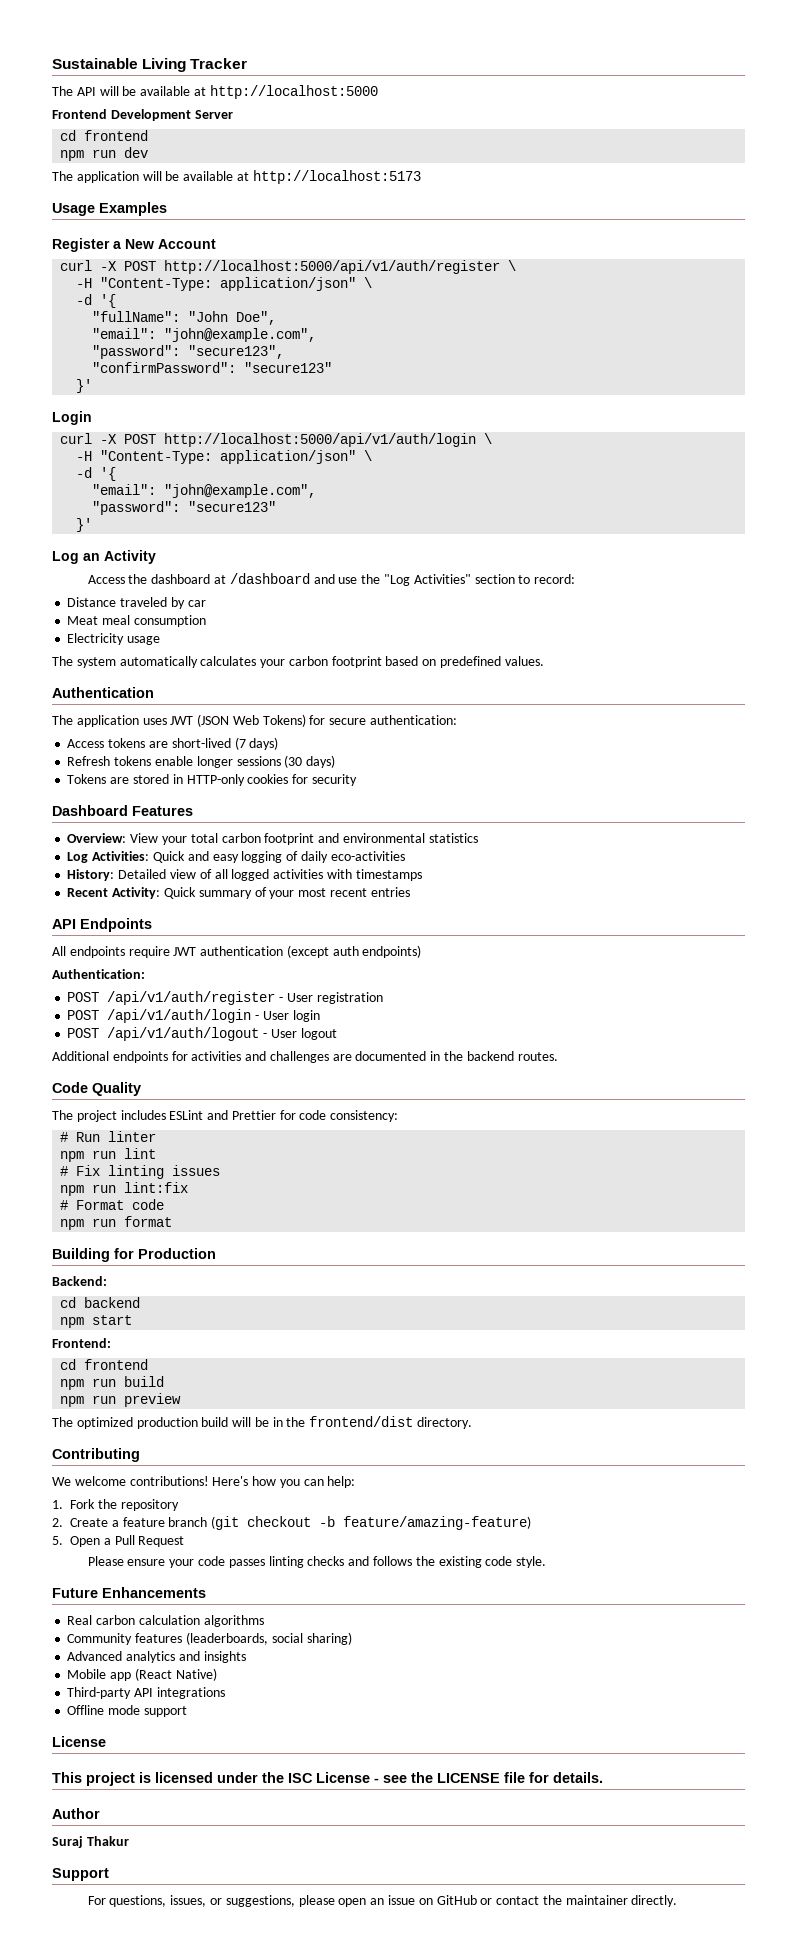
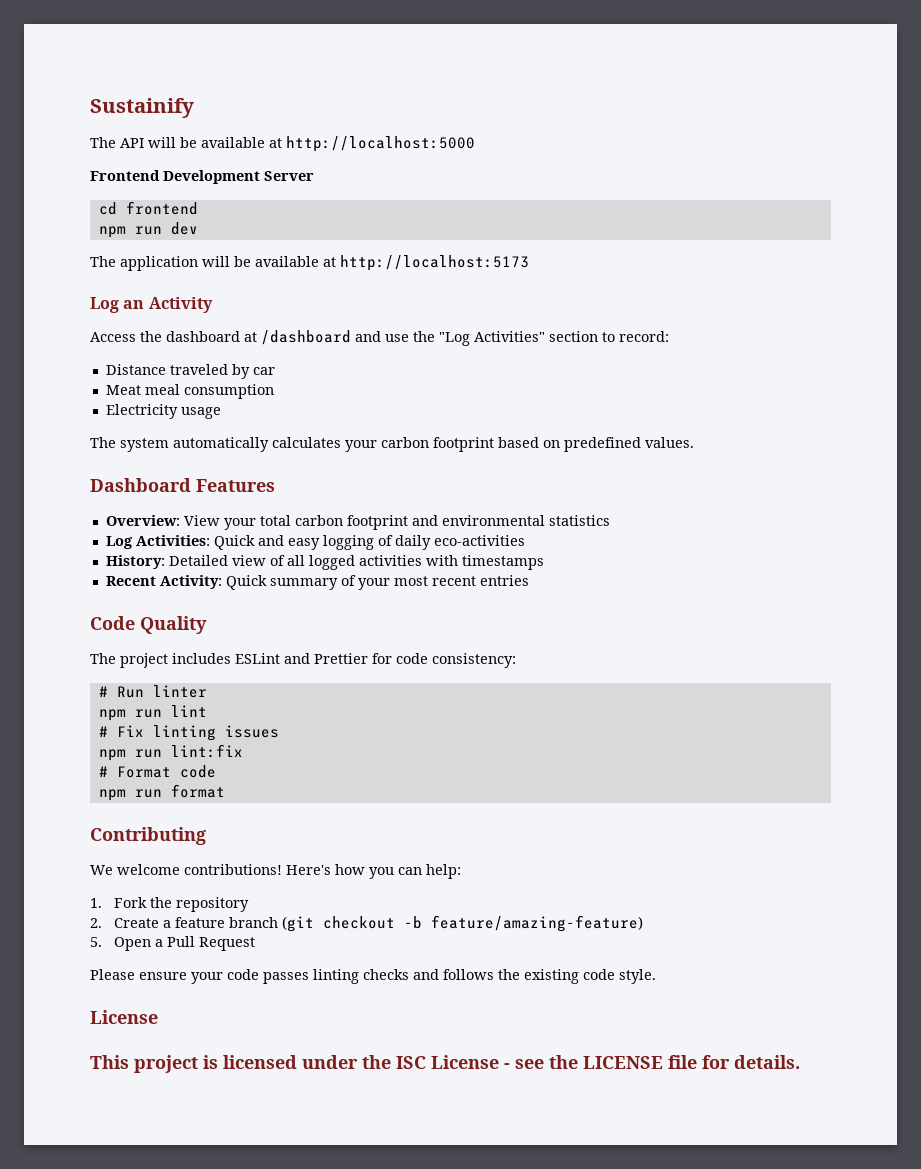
[52,58,248,72] Sustainable Living Tracker -> [90,98,194,118] Sustainify
[52,202,167,216] [52,238,216,252] [60,260,517,274] [76,277,373,291] [76,294,117,308] [92,311,277,325] [92,328,317,342] [92,345,285,359] [92,362,333,373] [76,379,93,393] [52,411,92,425] [60,433,493,447] [76,450,373,464] [76,467,117,481] [92,484,317,498] [92,501,277,515] [76,518,93,532] // Usage Examples // Register a New Account // curl -X POST http://localhost:5000/api/v1/auth/register \ // -H "Content-Type: application/json" \ // -d '{ // "fullName": "John Doe", // "email": "john@example.com", // "password": "secure123", // "confirmPassword": "secure123" // }' // Login // curl -X POST http://localhost:5000/api/v1/auth/login \ // -H "Content-Type: application/json" \ // -d '{ // "email": "john@example.com", // "password": "secure123" // }' -> (529, 263) none
[52,687,154,698] [52,714,458,727] [67,737,279,750] [67,755,336,768] [67,774,357,786] // Authentication // The application uses JWT (JSON Web Tokens) for secure authentication: // Access tokens are short-lived (7 days) // Refresh tokens enable longer sessions (30 days) // Tokens are stored in HTTP-only cookies for security -> (694, 442) none
[52,918,152,932] [52,945,422,958] [52,969,145,979] [67,991,383,1005] [67,1009,320,1023] [67,1027,337,1041] [52,1051,558,1063] // API Endpoints // All endpoints require JWT authentication (except auth endpoints) // Authentication: // POST /api/v1/auth/register - User registration // POST /api/v1/auth/login - User login // POST /api/v1/auth/logout - User logout // Additional endpoints for activities and challenges are documented in the backend routes. -> (529, 580) none
[52,1248,216,1262] [52,1276,107,1286] [60,1297,141,1308] [60,1315,133,1328] [52,1338,111,1348] [60,1359,149,1370] [60,1376,165,1390] [60,1393,182,1407] [52,1416,473,1429] // Building for Production // Backend: // cd backend // npm start // Frontend: // cd frontend // npm run build // npm run preview // The optimized production build will be in the frontend/dist directory. -> (225, 791) none
[52,1587,206,1598] [67,1615,264,1627] [67,1632,352,1645] [67,1651,246,1663] [67,1668,217,1681] [67,1687,225,1699] [67,1705,187,1717] // Future Enhancements // Real carbon calculation algorithms // Community features (leaderboards, social sharing) // Advanced analytics and insights // Mobile app (React Native) // Third-party API integrations // Offline mode support -> (656, 976) none
[52,1808,100,1819] [52,1836,129,1848] [52,1868,109,1881] [87,1895,678,1907] // Author // Suraj Thakur // Support // For questions, issues, or suggestions, please open an issue on GitHub or contact the maintainer directly. -> (800, 1062) none

